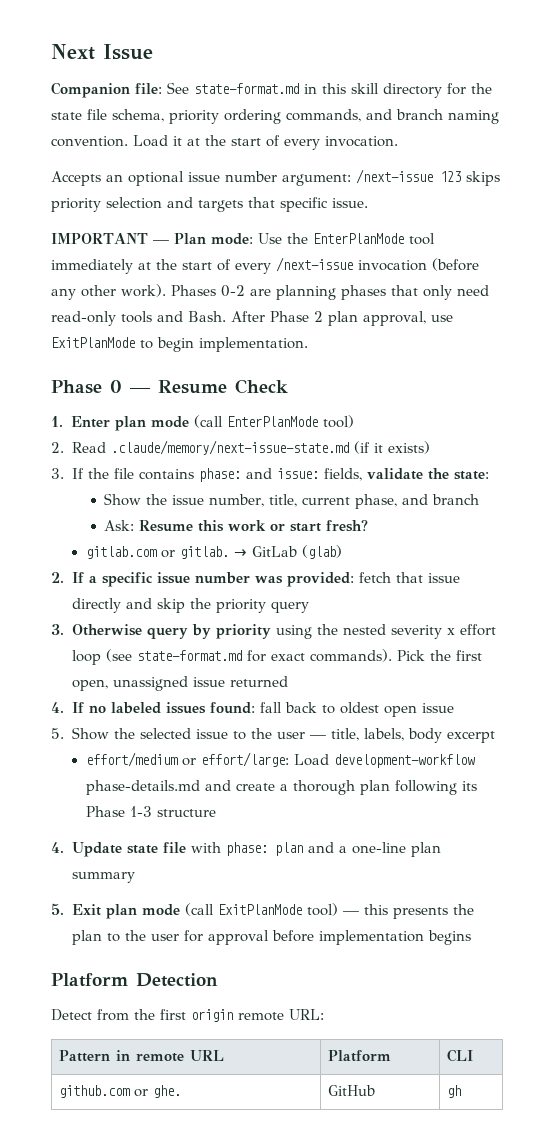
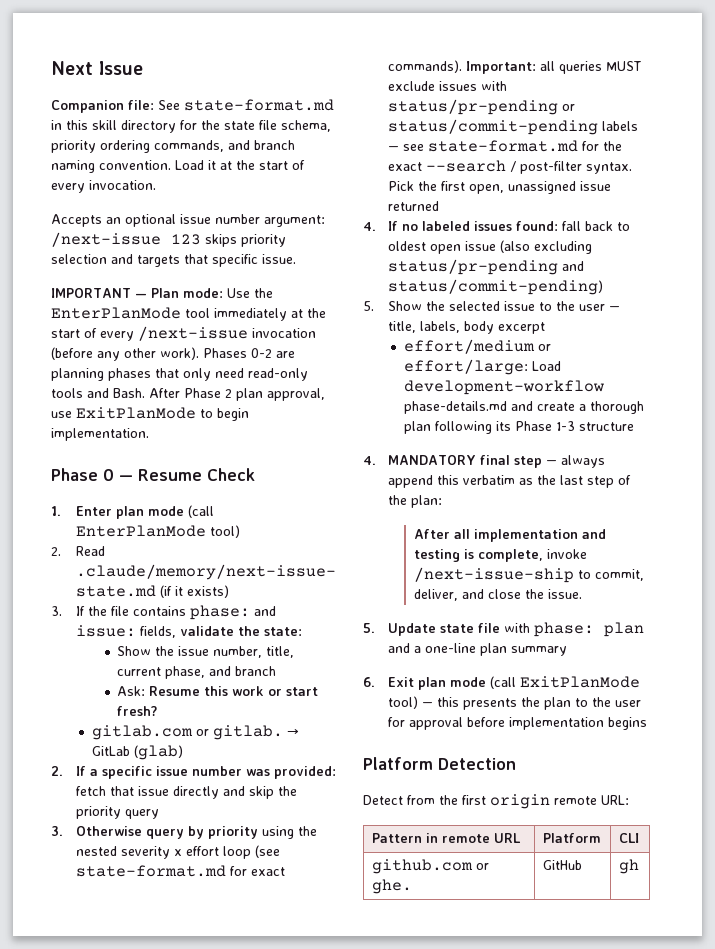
(392, 655) none -> [466,61,642,74] [388,81,508,91] [388,99,576,115] [388,119,639,135] [388,140,623,152] [388,160,633,174] Important: all queries MUST exclude issues with status/pr-pending or status/commit-pending labels — see state-format.md for the exact --search / post-filter syntax.
(454, 708) none -> [500,240,593,254] [388,259,585,275] [388,279,604,295] (also excluding status/pr-pending and status/commit-pending)
(64, 847) none -> [388,455,606,468] [388,475,632,488] [388,495,443,508] [413,529,606,542] [413,549,587,562] [413,567,644,583] [413,589,582,601] [363,623,375,633] MANDATORY final step — always append this verbatim as the last step of the plan: // After all implementation and testing is complete, invoke /next-issue-ship to commit, deliver, and close the issue. // 5.
[51,903,64,915] 5. -> [363,677,375,687] 6.

